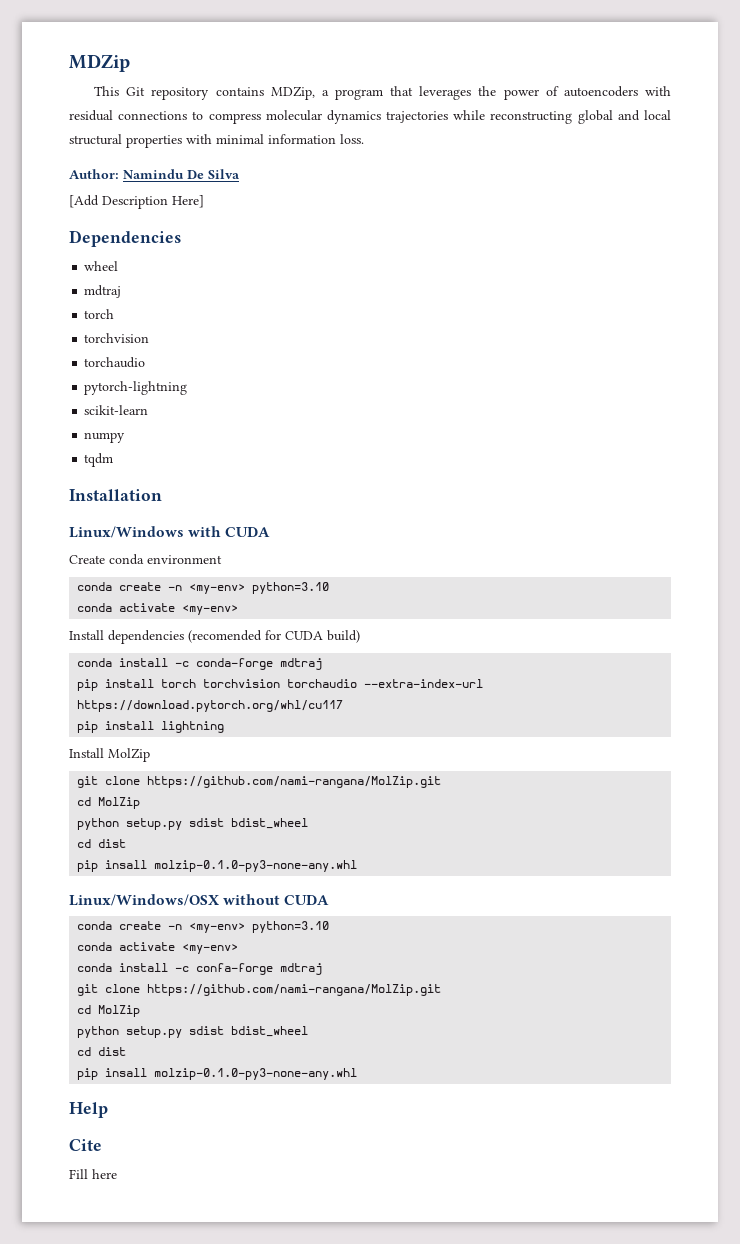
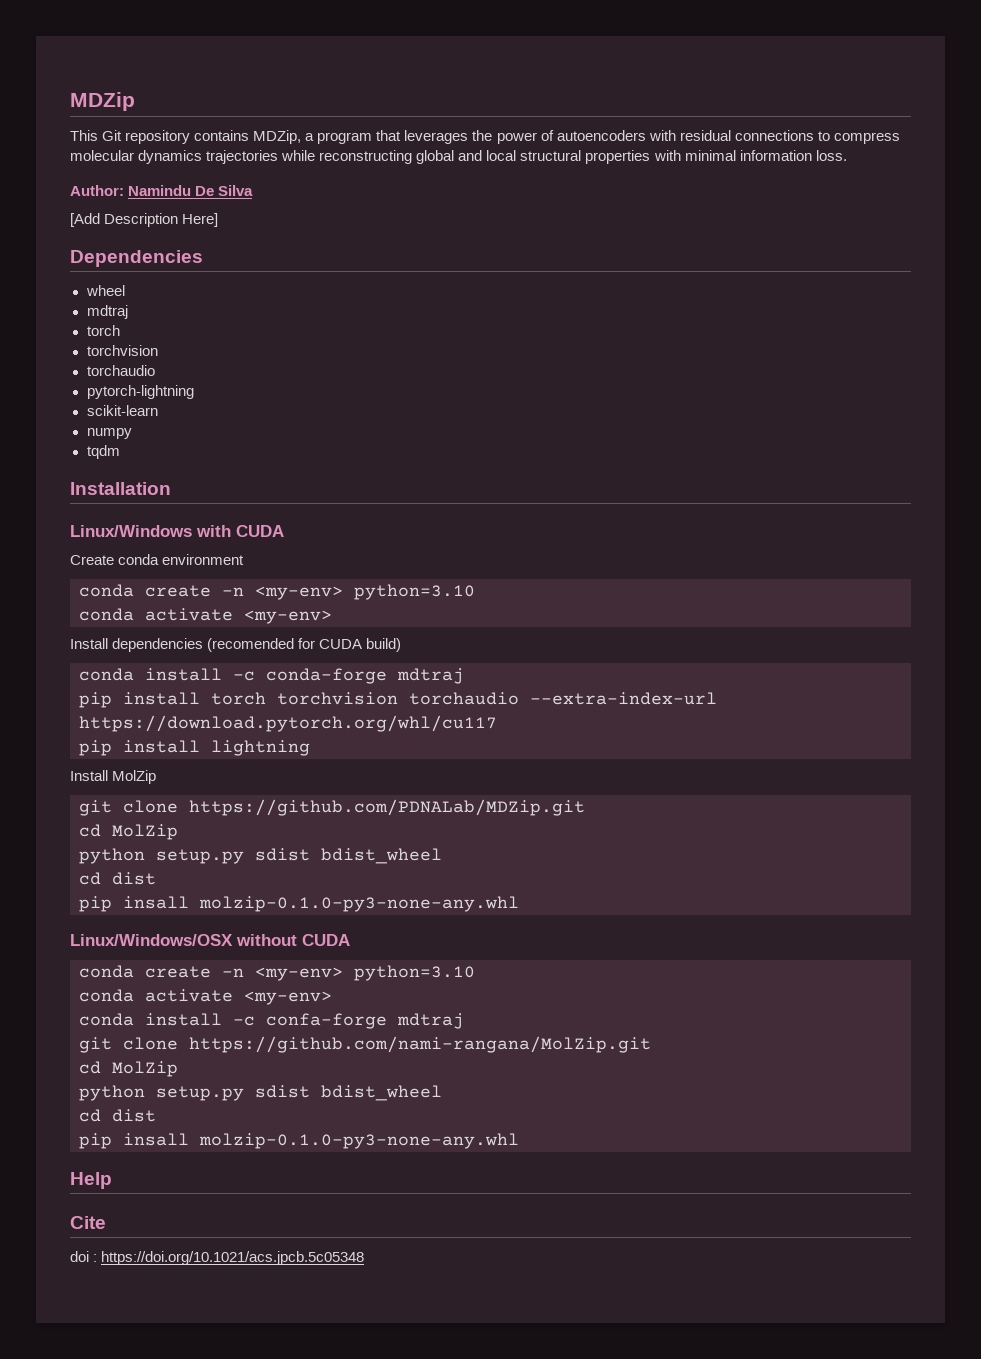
[147,776,442,788] https://github.com/nami-rangana/MolZip.git -> [189,799,585,816] https://github.com/PDNALab/MDZip.git
[69,1169,117,1179] Fill here -> [70,1251,365,1265] doi : https://doi.org/10.1021/acs.jpcb.5c05348

